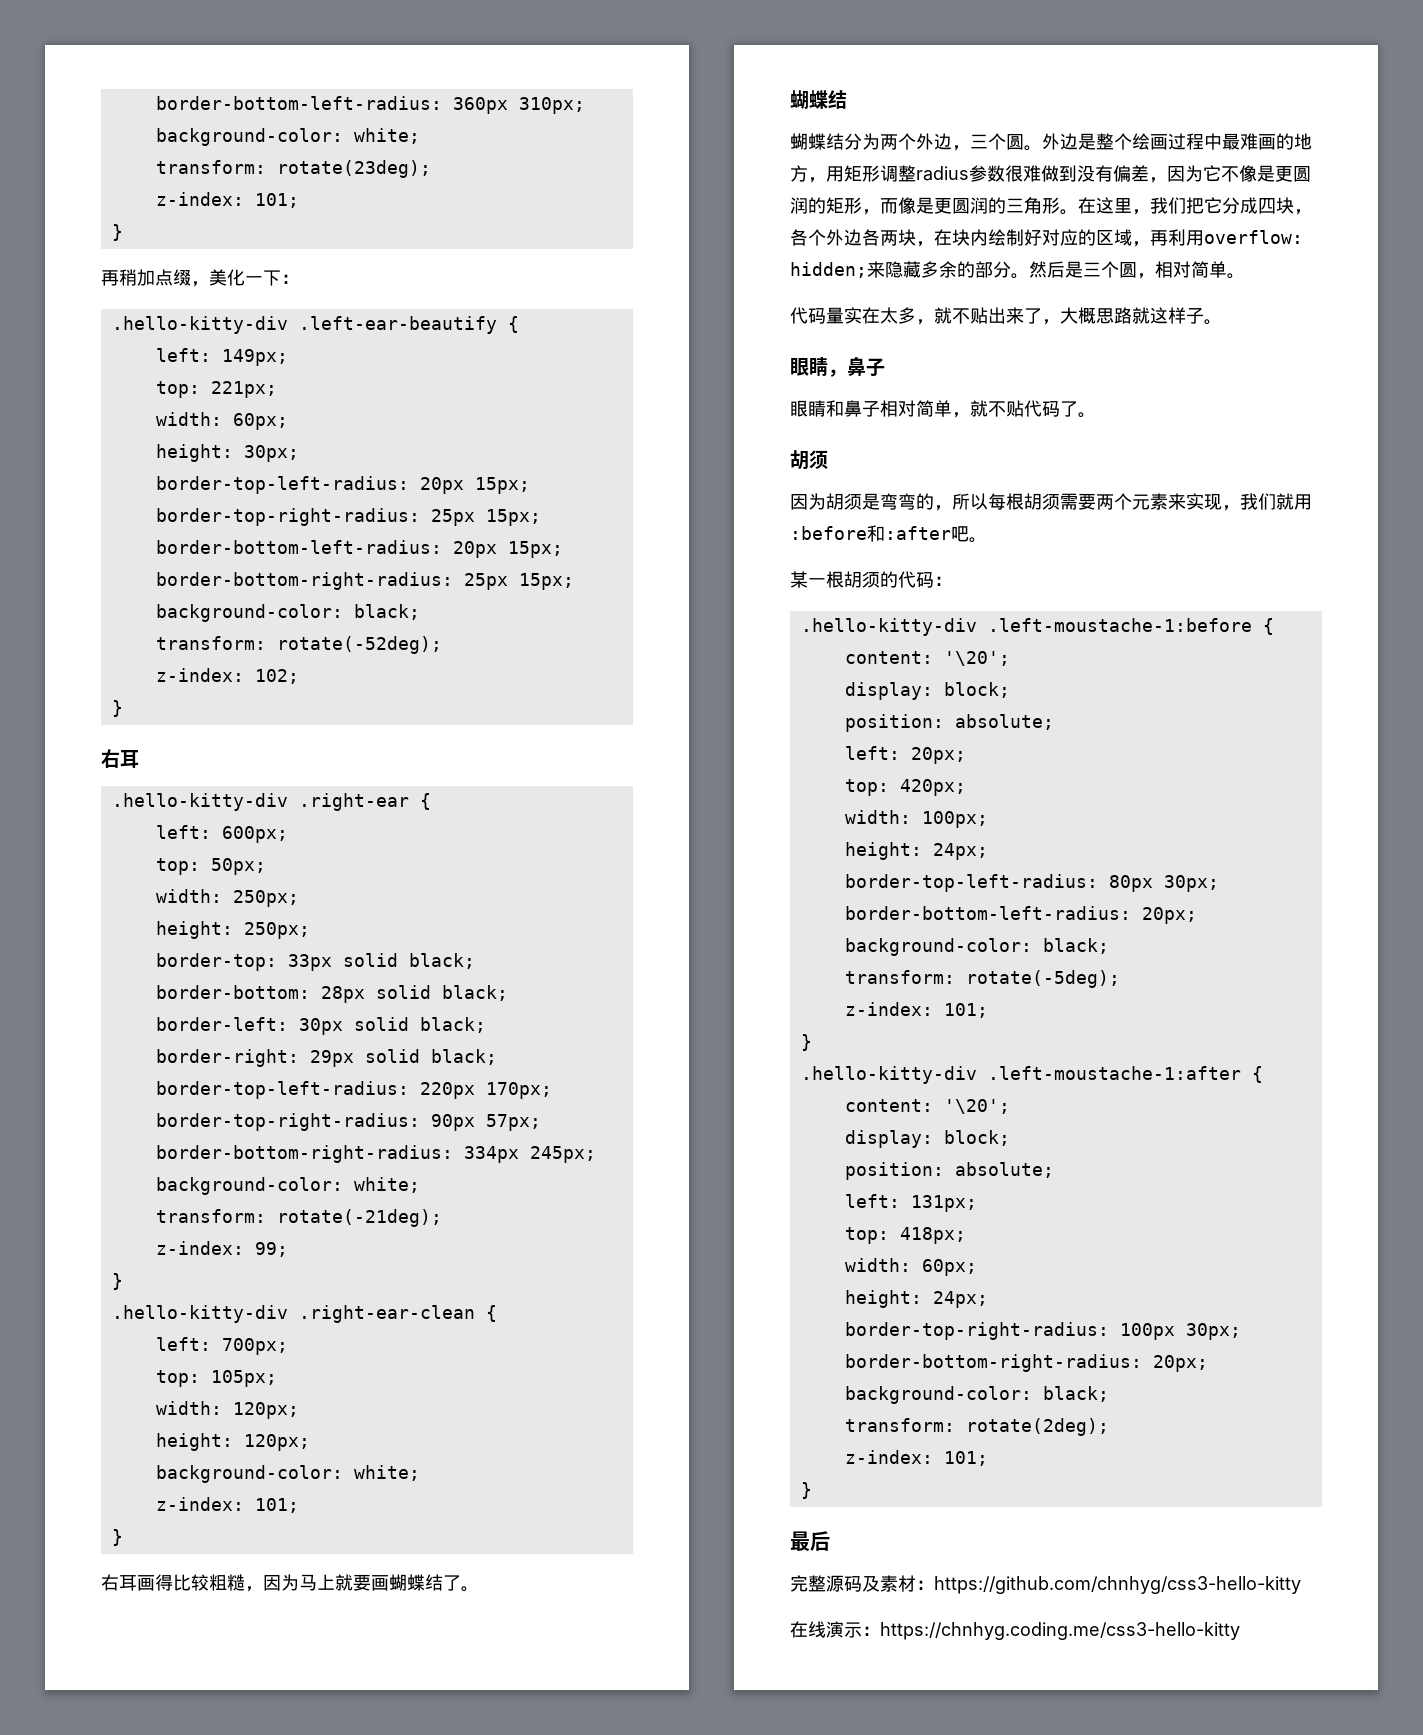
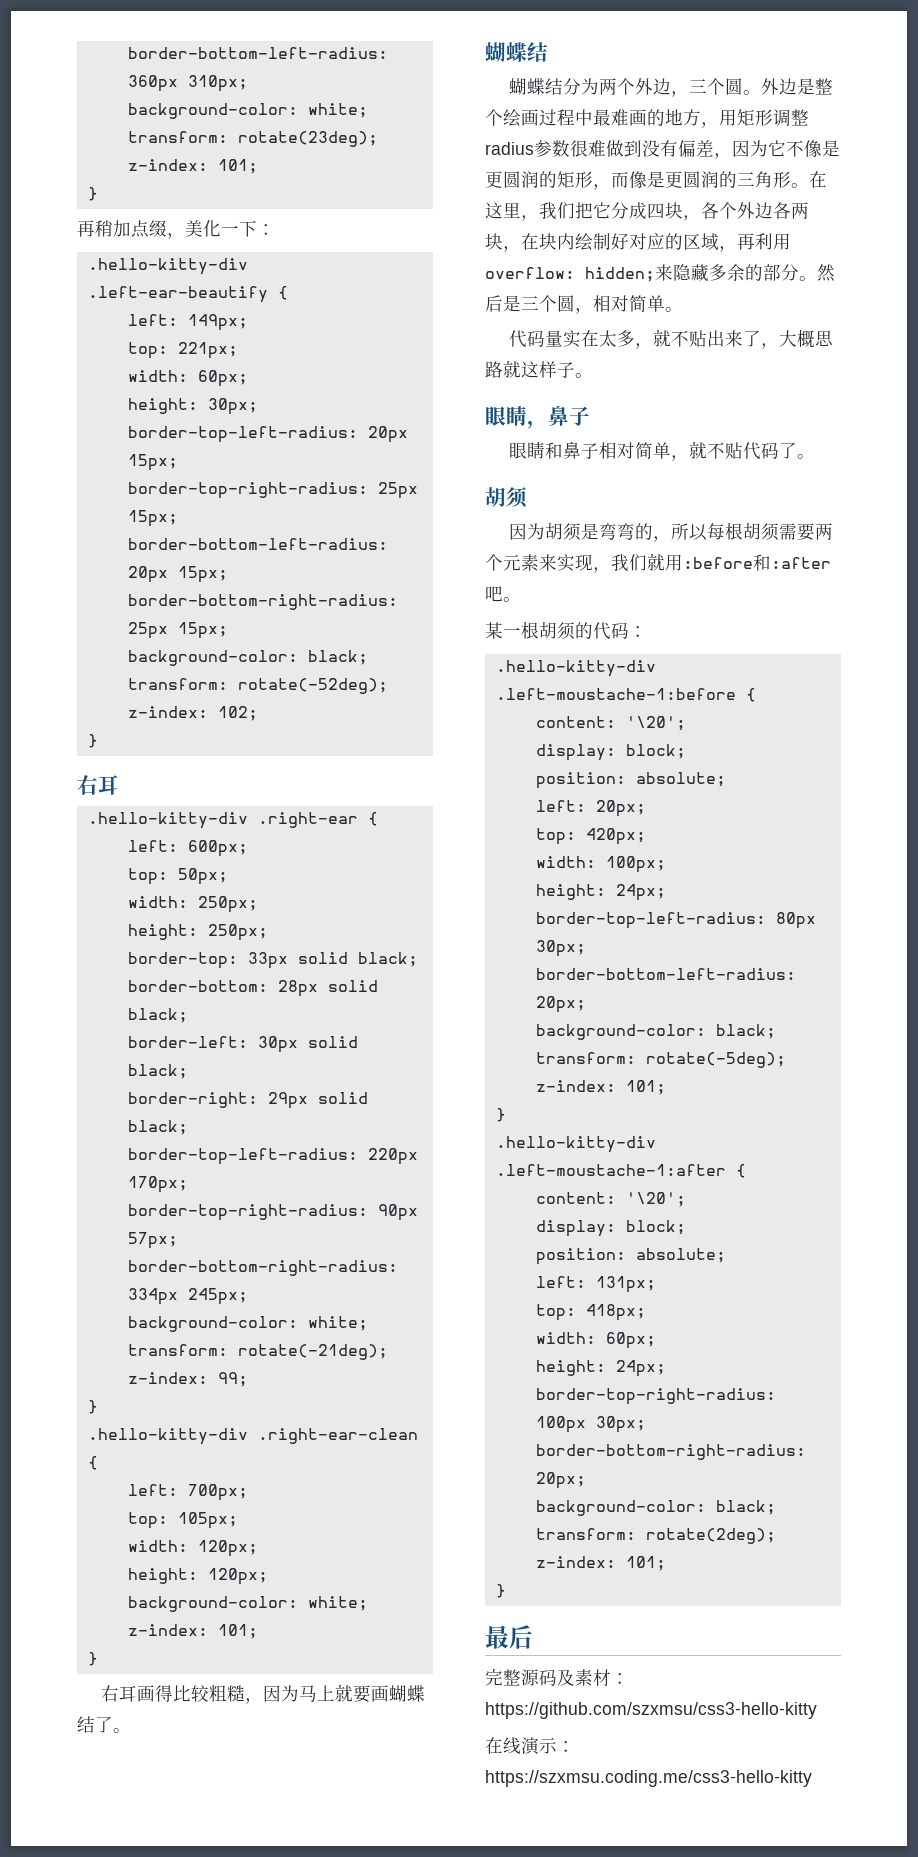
[934,1576,1301,1594] https://github.com/chnhyg/css3-hello-kitty -> [485,1702,817,1719] https://github.com/szxmsu/css3-hello-kitty
[880,1622,1240,1640] https://chnhyg.coding.me/css3-hello-kitty -> [485,1770,812,1787] https://szxmsu.coding.me/css3-hello-kitty

